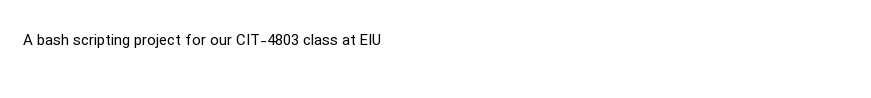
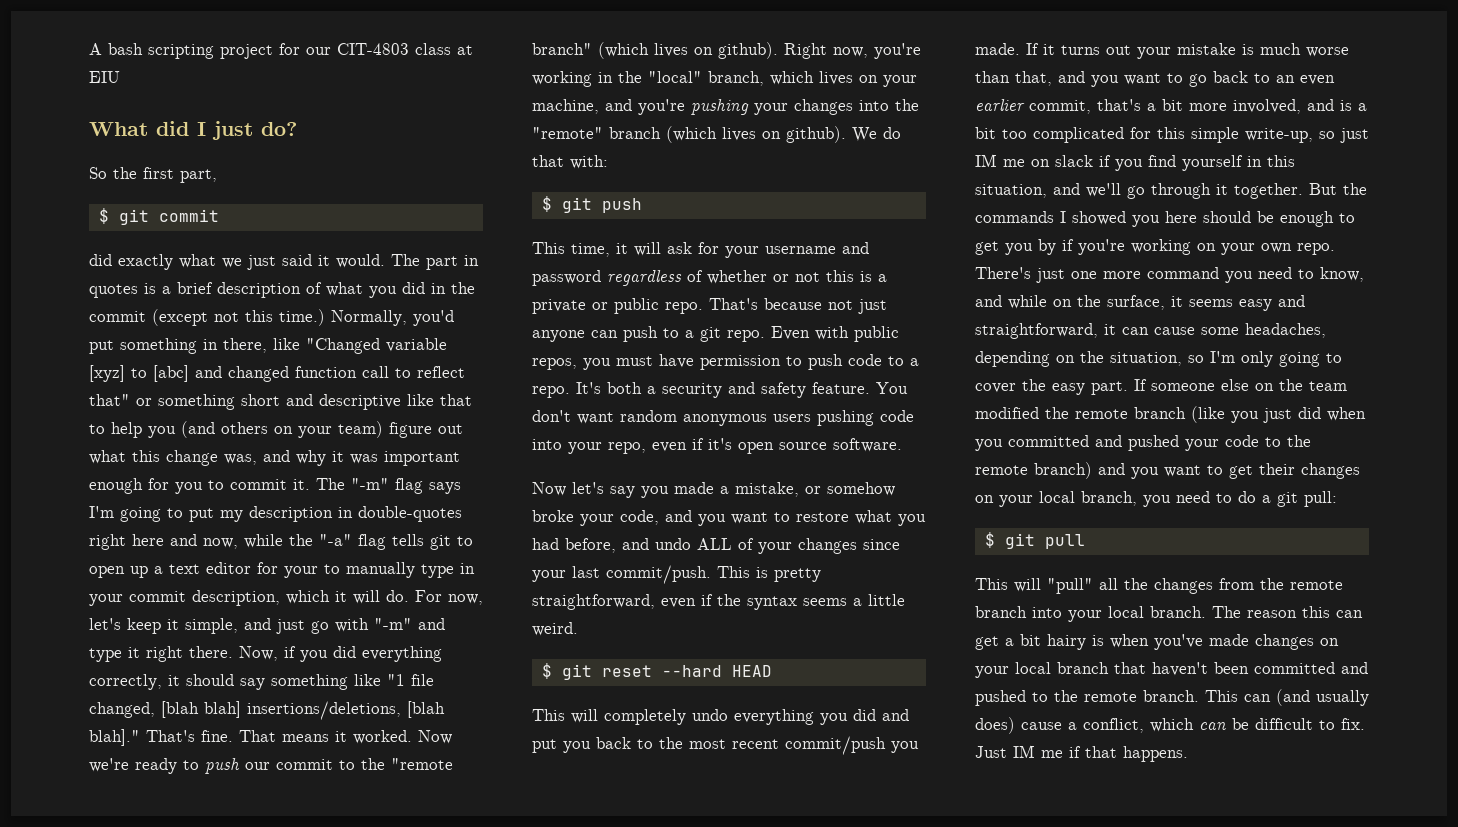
(382, 39) none -> [89,121,297,140] [89,167,217,183] [98,208,219,225] [89,254,479,270] [89,282,475,298] [89,309,454,326] [89,338,447,354] [89,365,465,382] [89,394,472,410] [89,421,463,438] [89,450,460,466] [89,478,461,494] [89,506,462,522] [89,534,473,550] [89,562,475,578] [89,590,483,606] [89,618,445,634] [89,646,442,662] [89,674,434,690] [89,701,445,720] [89,729,452,746] [89,758,453,774] [532,42,921,59] [532,71,917,87] [532,99,919,115] [532,126,901,143] [532,155,608,169] [541,196,642,213] [532,242,869,258] [532,270,887,286] [532,298,887,314] [532,326,899,342] [532,354,919,370] [532,382,908,398] [532,410,914,426] [532,438,902,454] [532,482,895,498] [532,510,926,526] [532,538,900,554] [532,565,821,584] [532,594,905,610] [532,622,578,636] [541,663,772,680] [532,709,909,725] [532,736,919,755] [975,43,1349,59] [975,71,1335,87] [975,99,1367,114] [975,127,1369,143] [975,154,1295,171] [975,183,1367,199] [975,211,1355,227] [975,239,1335,255] [975,267,1364,283] [975,295,1305,311] [975,323,1326,339] [975,351,1342,367] [975,379,1347,395] [975,406,1366,423] [975,435,1311,451] [975,462,1360,479] [975,491,1337,507] [984,532,1085,549] [975,578,1343,594] [975,606,1363,622] [975,634,1339,650] [975,662,1368,678] [975,689,1369,706] [975,717,1365,734] [975,745,1188,762] // What did I just do? // So the first part, // $ git commit // did exactly what we just said it would. The part in quotes is a brief description of what you did in the commit (except not this time.) Normally, you'd put something in there, like "Changed variable [xyz] to [abc] and changed function call to reflect that" or something short and descriptive like that to help you (and others on your team) figure out what this change was, and why it was important enough for you to commit it. The "-m" flag says I'm going to put my description in double-quotes right here and now, while the "-a" flag tells git to open up a text editor for your to manually type in your commit description, which it will do. For now, let's keep it simple, and just go with "-m" and type it right there. Now, if you did everything correctly, it should say something like "1 file changed, [blah blah] insertions/deletions, [blah blah]." That's fine. That means it worked. Now we're ready to push our commit to the "remote branch" (which lives on github). Right now, you're working in the "local" branch, which lives on your machine, and you're pushing your changes into the "remote" branch (which lives on github). We do that with: // $ git push // This time, it will ask for your username and password regardless of whether or not this is a private or public repo. That's because not just anyone can push to a git repo. Even with public repos, you must have permission to push code to a repo. It's both a security and safety feature. You don't want random anonymous users pushing code into your repo, even if it's open source software. // Now let's say you made a mistake, or somehow broke your code, and you want to restore what you had before, and undo ALL of your changes since your last commit/push. This is pretty straightforward, even if the syntax seems a little weird. // $ git reset --hard HEAD // This will completely undo everything you did and put you back to the most recent commit/push you made. If it turns out your mistake is much worse than that, and you want to go back to an even earlier commit, that's a bit more involved, and is a bit too complicated for this simple write-up, so just IM me on slack if you find yourself in this situation, and we'll go through it together. But the commands I showed you here should be enough to get you by if you're working on your own repo. There's just one more command you need to know, and while on the surface, it seems easy and straightforward, it can cause some headaches, depending on the situation, so I'm only going to cover the easy part. If someone else on the team modified the remote branch (like you just did when you committed and pushed your code to the remote branch) and you want to get their changes on your local branch, you need to do a git pull: // $ git pull // This will "pull" all the changes from the remote branch into your local branch. The reason this can get a bit hairy is when you've made changes on your local branch that haven't been committed and pushed to the remote branch. This can (and usually does) cause a conflict, which can be difficult to fix. Just IM me if that happens.

